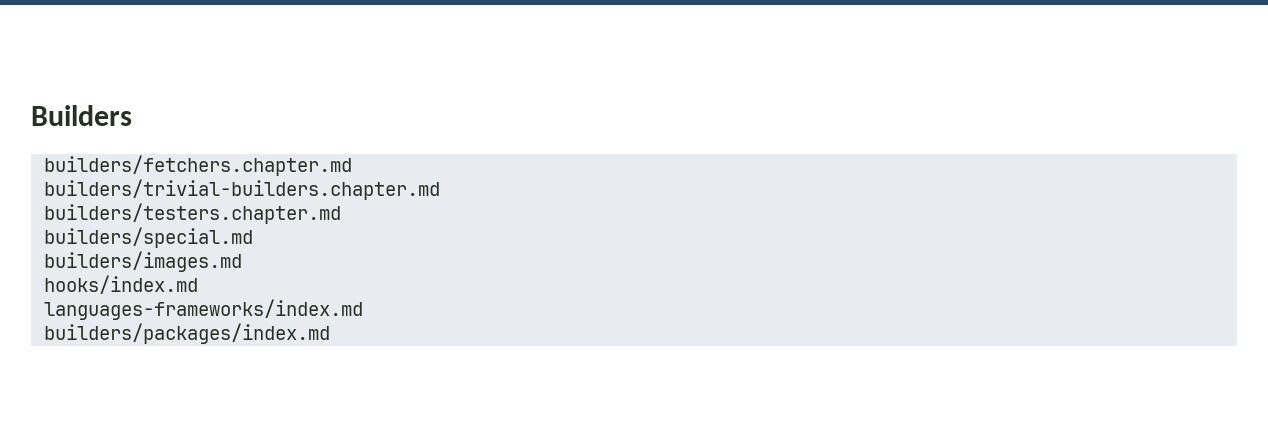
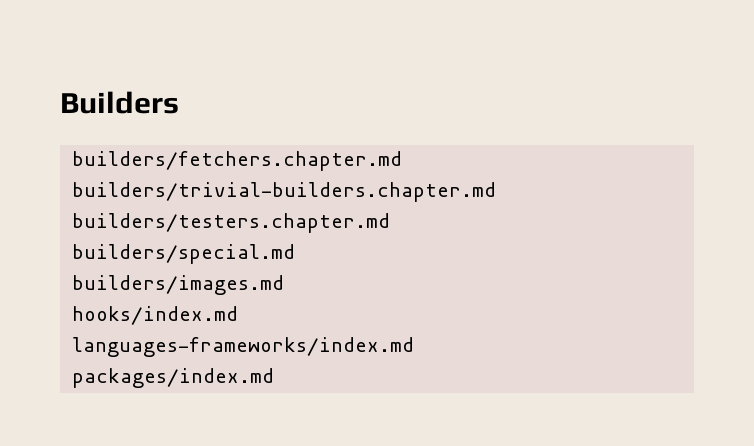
[43,323,330,344] builders/packages/index.md -> [71,368,274,388] packages/index.md

